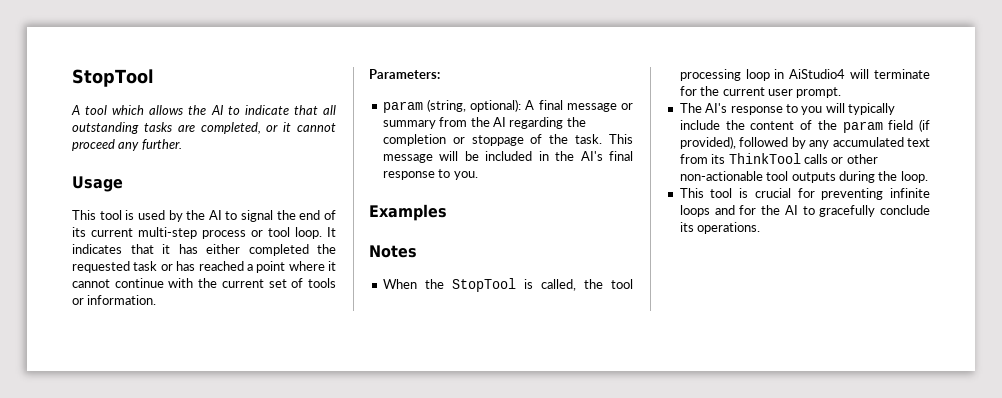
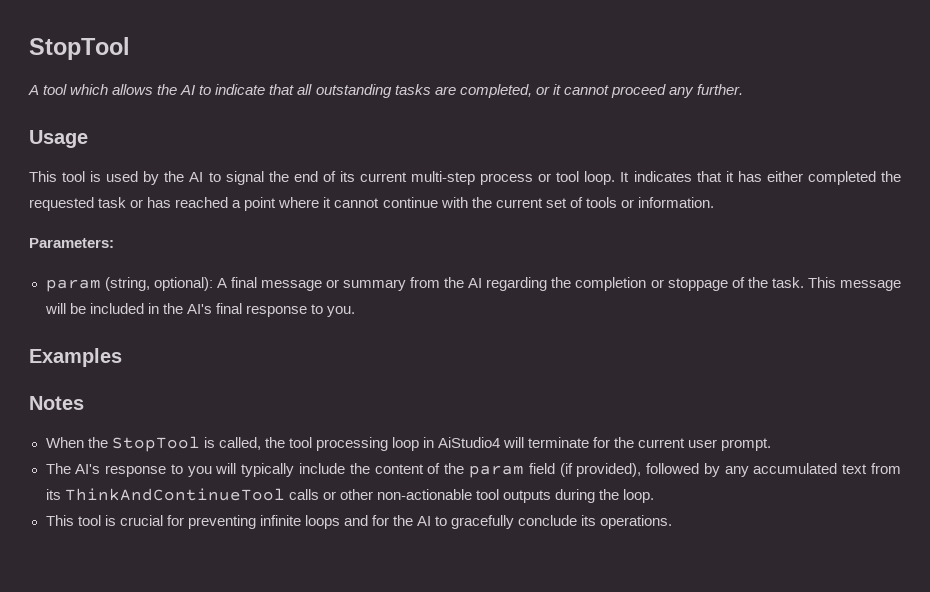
[728,153,801,164] ThinkTool -> [64,488,285,501] ThinkAndContinueTool

